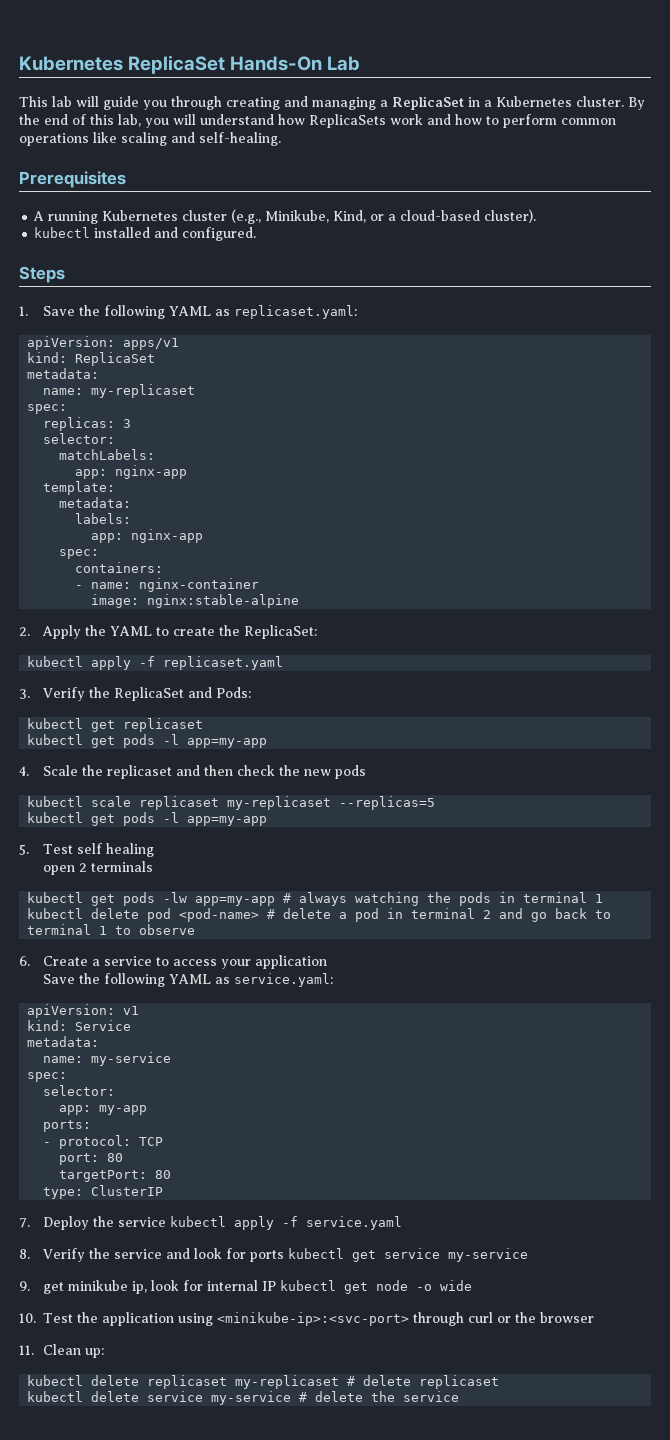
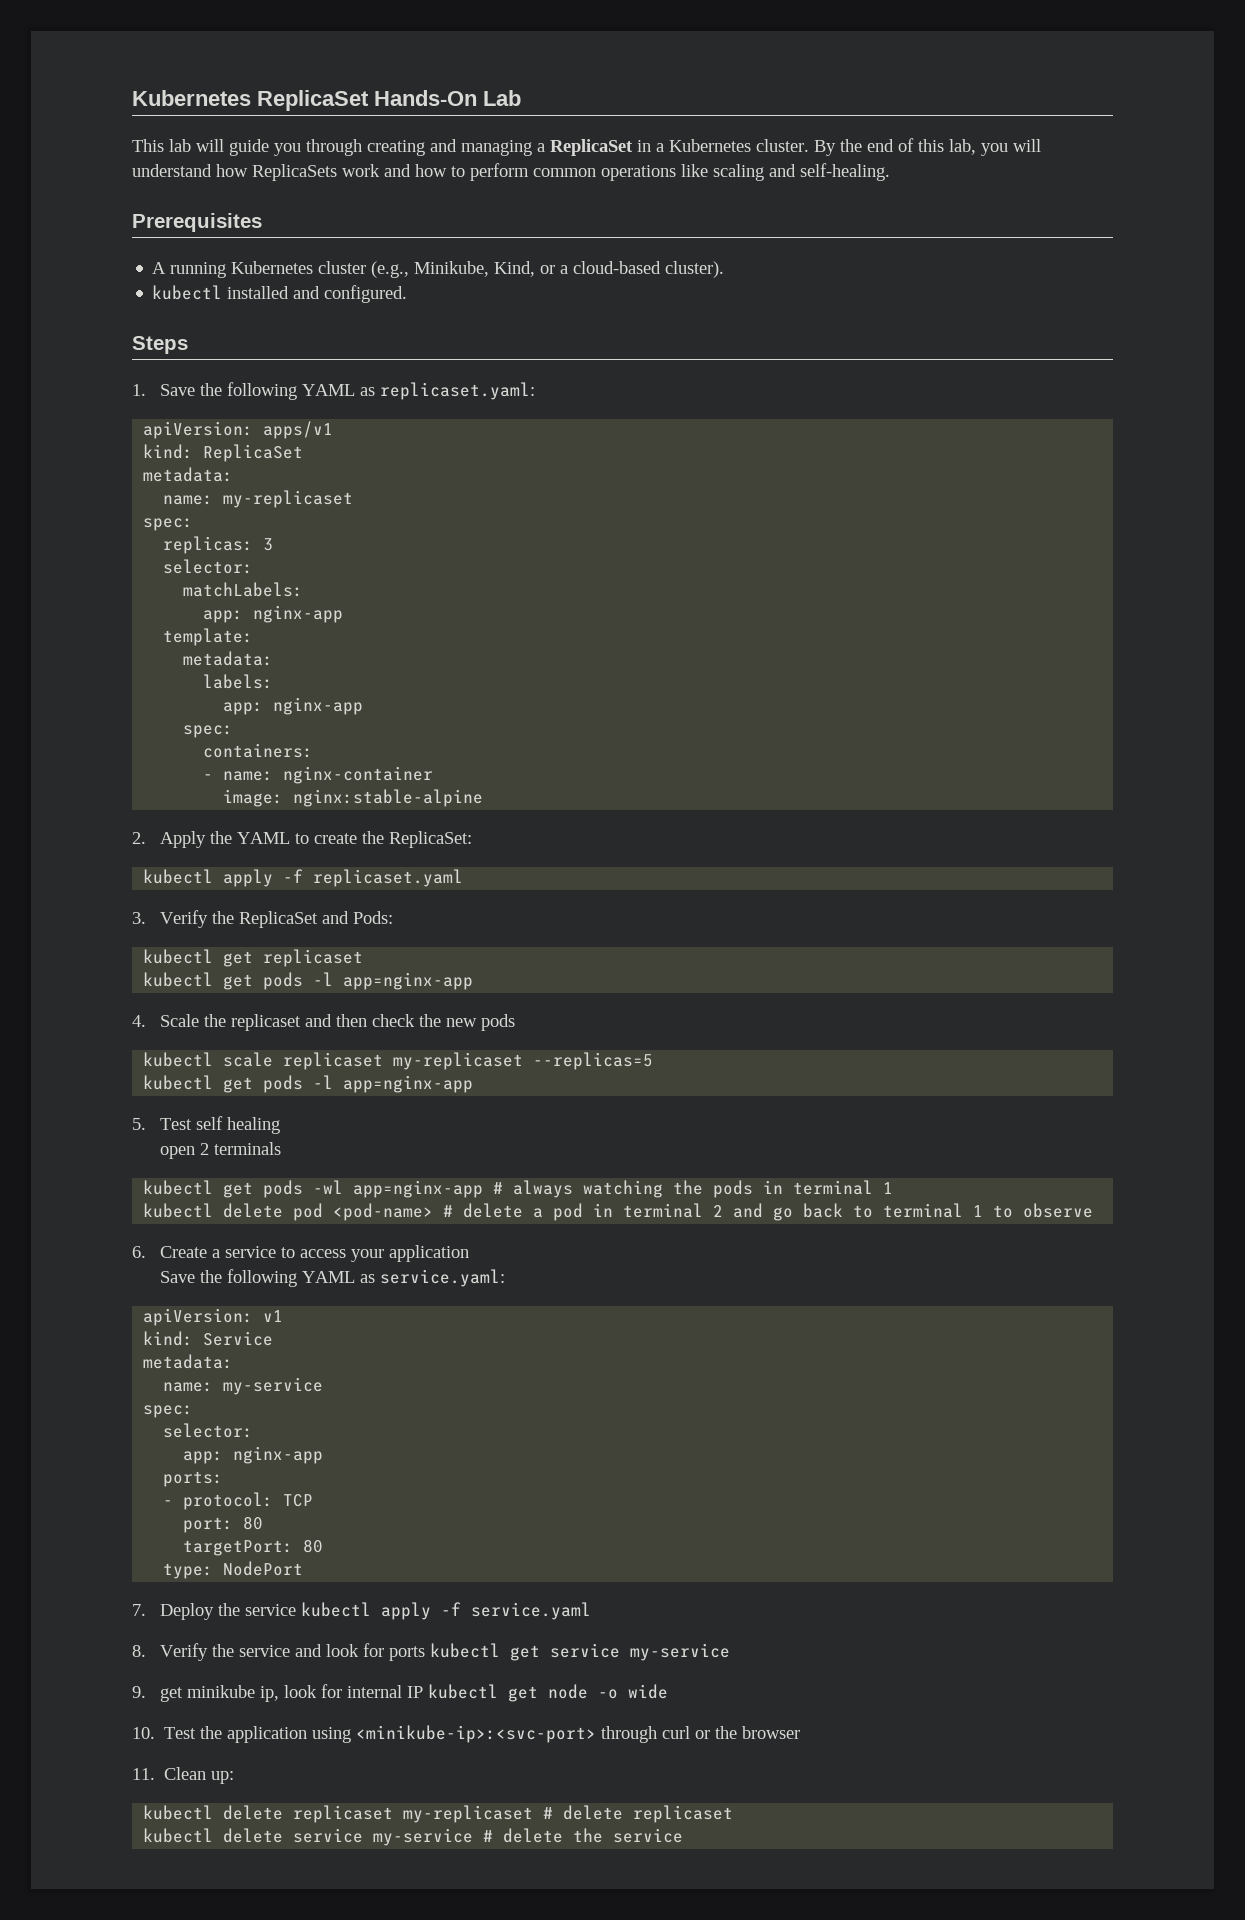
[187,738,268,748] app=my-app -> [343,972,474,990] app=nginx-app
[187,816,268,826] app=my-app -> [343,1075,474,1093] app=nginx-app
[163,892,276,906] -lw app=my-app -> [313,1180,484,1198] -wl app=nginx-app
[99,1105,148,1115] my-app -> [233,1446,324,1464] nginx-app
[91,1185,164,1196] ClusterIP -> [223,1561,304,1576] NodePort

